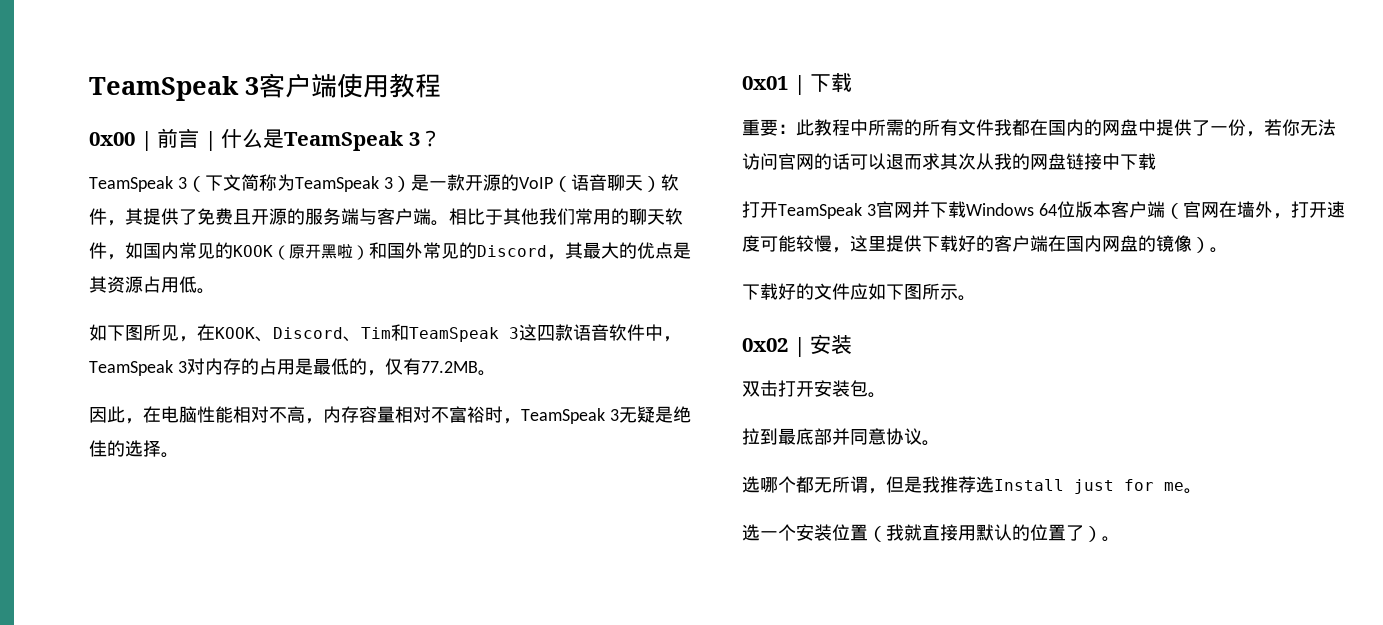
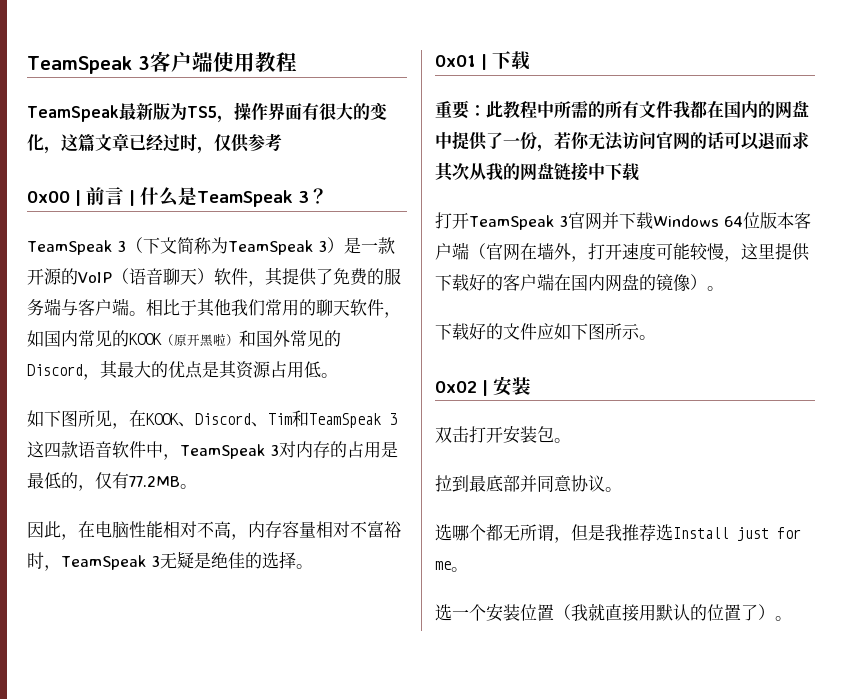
(441, 86) none -> [27,102,388,123] [27,133,282,154] // TeamSpeak最新版为TS5，操作界面有很大的变化，这篇文章已经过时，仅供参考
[233,208,287,225] 且开源 -> (368, 277) none

